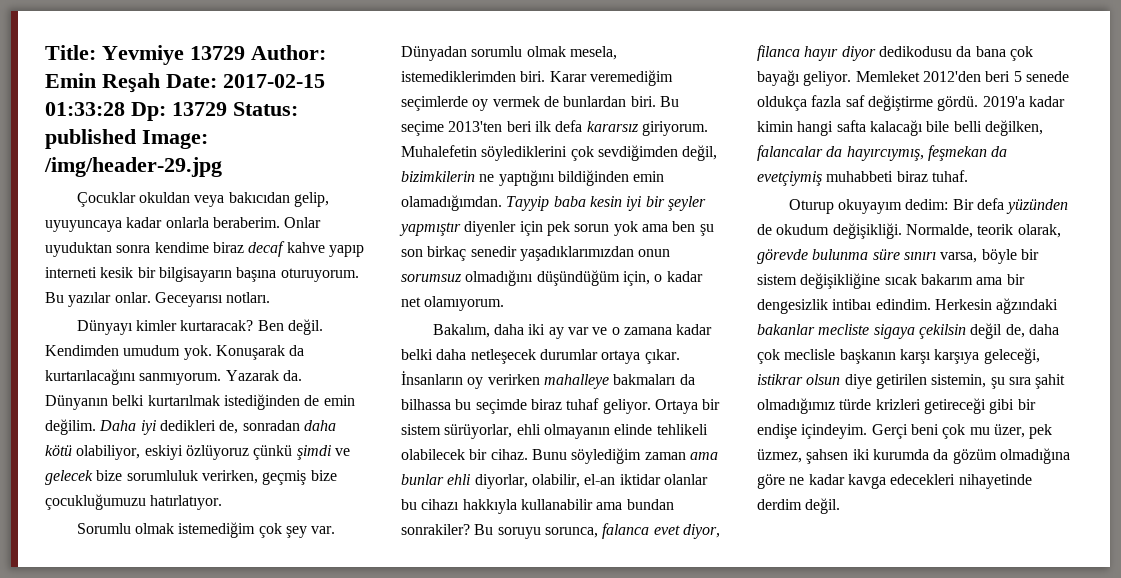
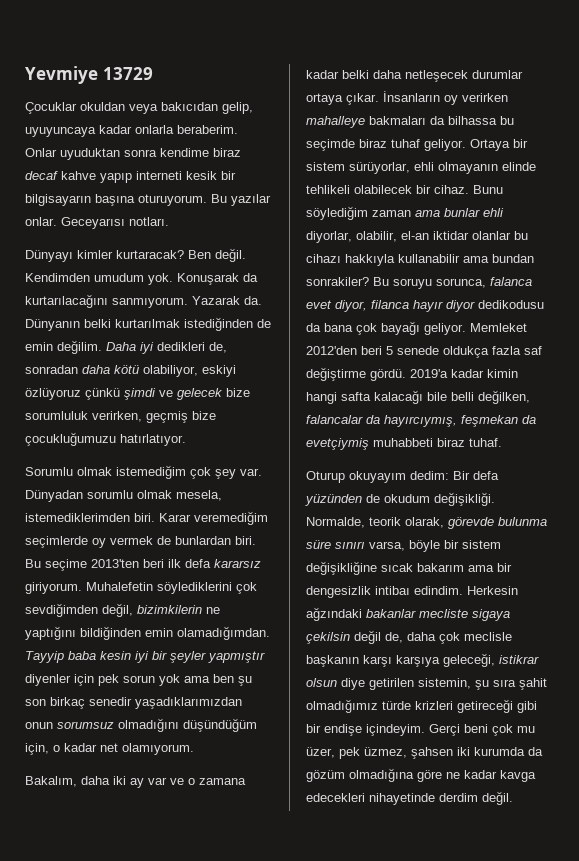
[45,45,96,60] Title: -> (25, 75) none
[251,45,326,60] [45,73,325,93] [45,102,298,121] [45,129,208,149] [44,157,222,177] Author: Emin Reşah Date: 2017-02-15 01:33:28 Dp: 13729 Status: published Image: /img/header-29.jpg -> (153, 73) none

